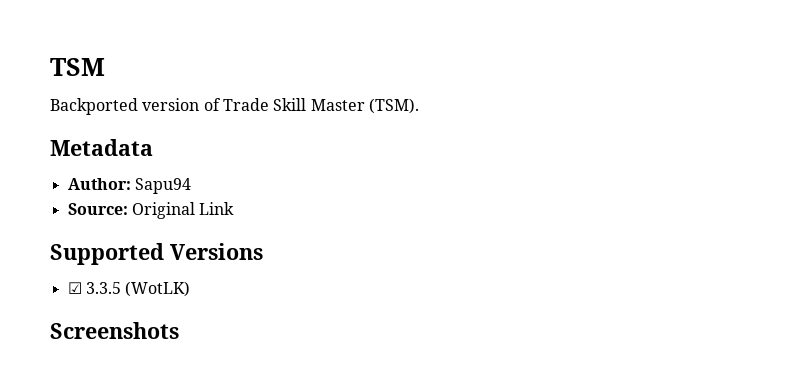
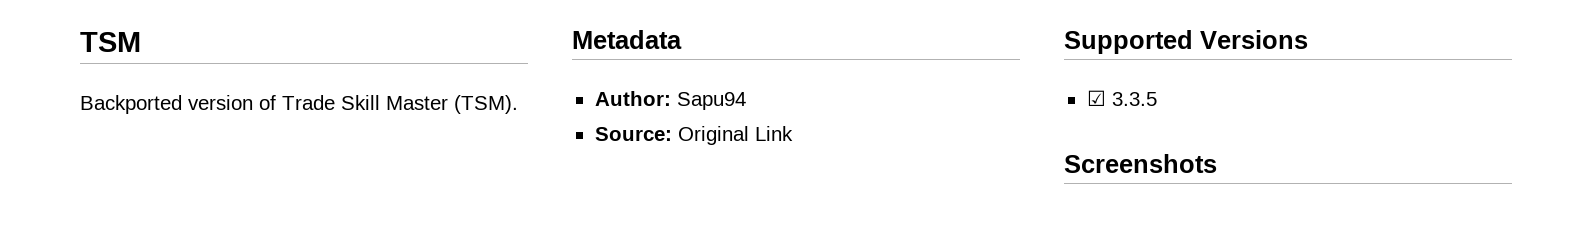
[125,281,191,297] (WotLK) -> (1157, 99) none

